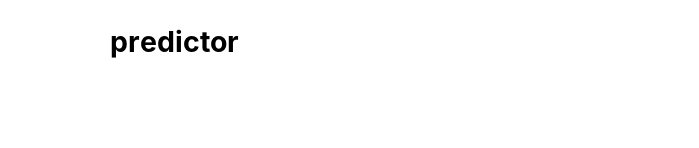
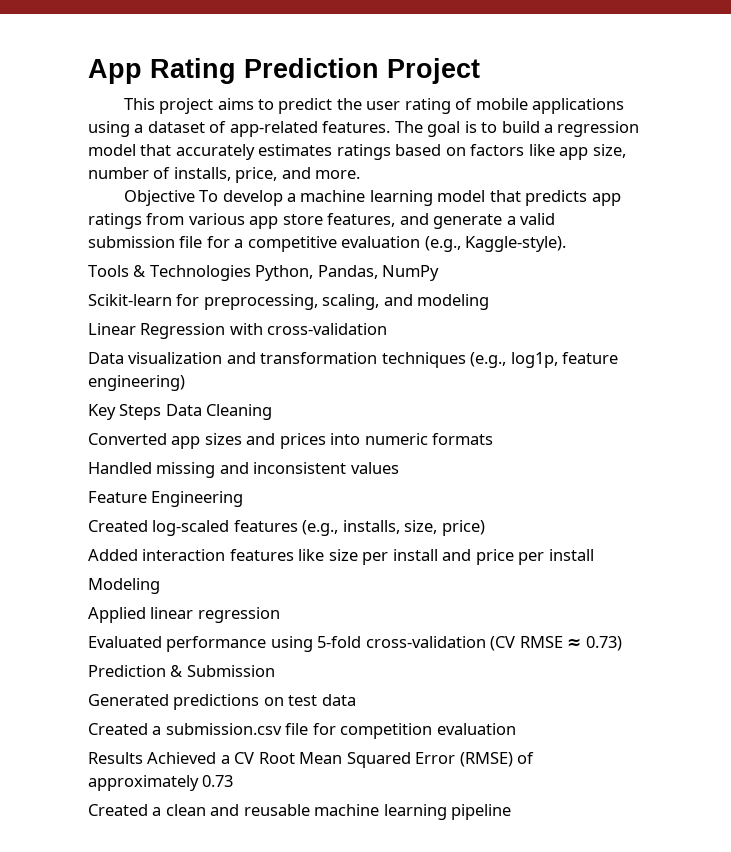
[110,29,239,58] predictor -> [88,58,480,84] [123,98,625,114] [88,121,640,137] [88,144,626,160] [88,167,361,183] [123,190,621,206] [88,213,556,229] [88,236,567,252] [88,265,440,281] [88,294,490,310] [88,323,388,339] [88,352,619,368] [88,375,185,391] [88,404,273,420] [88,433,494,449] [88,462,399,478] [88,491,244,507] [88,520,485,536] [88,549,594,565] [88,578,160,594] [88,607,280,623] [88,636,622,652] [88,665,275,677] [88,694,356,710] [88,723,516,739] [88,752,535,768] [88,775,234,791] [88,804,512,820] App Rating Prediction Project // This project aims to predict the user rating of mobile applications using a dataset of app-related features. The goal is to build a regression model that accurately estimates ratings based on factors like app size, number of installs, price, and more. // Objective To develop a machine learning model that predicts app ratings from various app store features, and generate a valid submission file for a competitive evaluation (e.g., Kaggle-style). // Tools & Technologies Python, Pandas, NumPy // Scikit-learn for preprocessing, scaling, and modeling // Linear Regression with cross-validation // Data visualization and transformation techniques (e.g., log1p, feature engineering) // Key Steps Data Cleaning // Converted app sizes and prices into numeric formats // Handled missing and inconsistent values // Feature Engineering // Created log-scaled features (e.g., installs, size, price) // Added interaction features like size per install and price per install // Modeling // Applied linear regression // Evaluated performance using 5-fold cross-validation (CV RMSE ≈ 0.73) // Prediction & Submission // Generated predictions on test data // Created a submission.csv file for competition evaluation // Results Achieved a CV Root Mean Squared Error (RMSE) of approximately 0.73 // Created a clean and reusable machine learning pipeline

